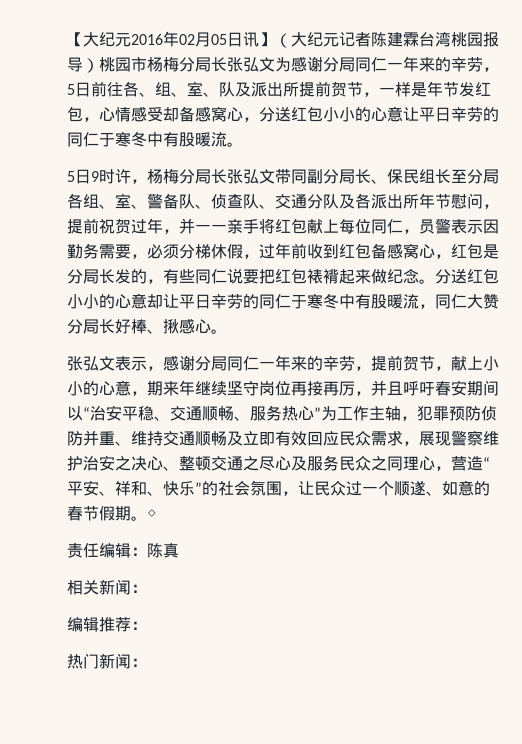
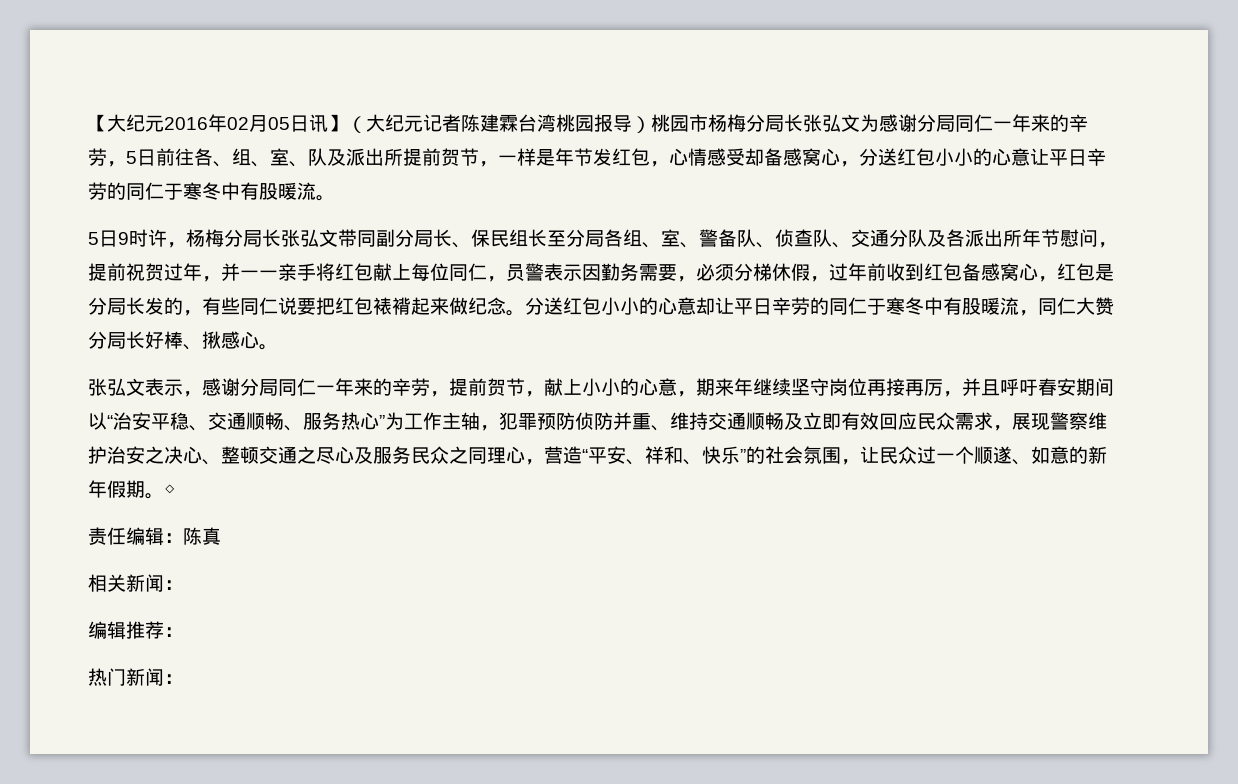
[67,505,99,521] 春节 -> [1088,446,1107,464] [88,480,107,498] 新年

